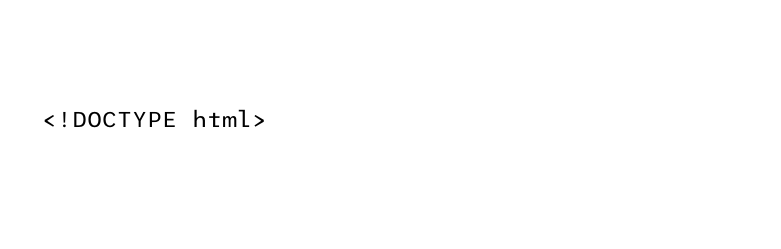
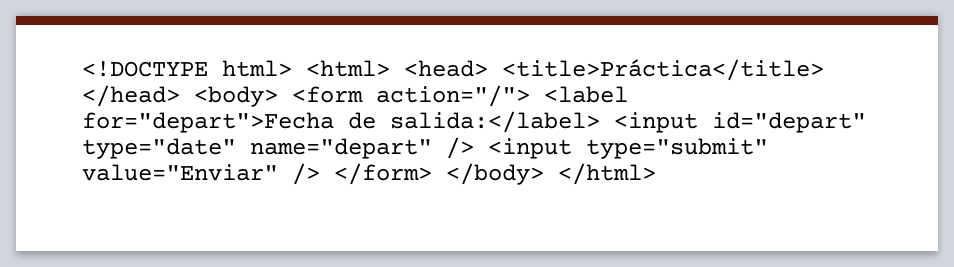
(267, 118) none -> [306,59,824,81] [82,85,628,107] [82,111,866,133] [82,137,768,159] [82,163,656,185] <html> <head> <title>Práctica</title> </head> <body> <form action="/"> <label for="depart">Fecha de salida:</label> <input id="depart" type="date" name="depart" /> <input type="submit" value="Enviar" /> </form> </body> </html>

